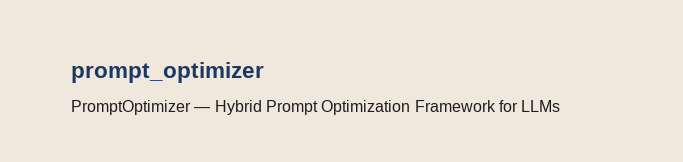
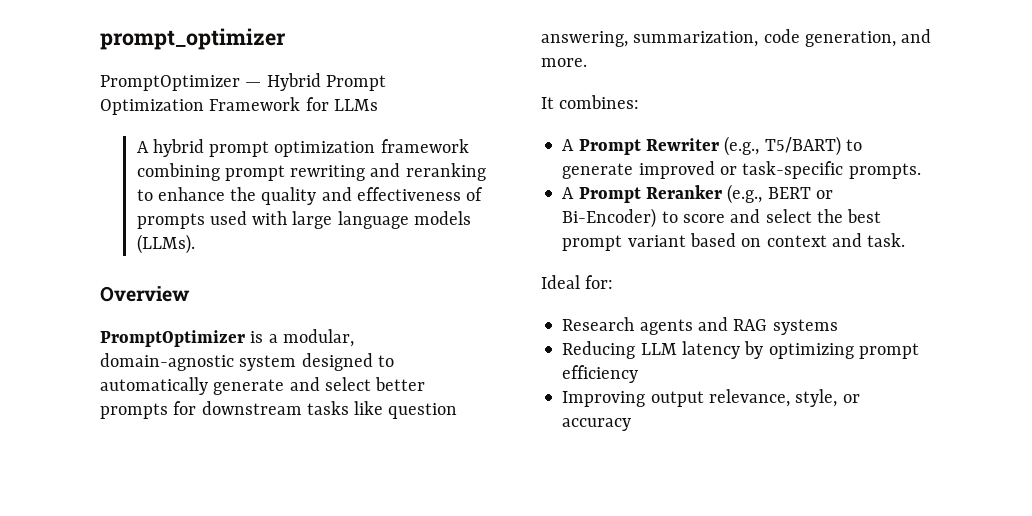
(561, 106) none -> [136,139,469,157] [136,163,486,181] [136,187,484,205] [136,211,471,229] [136,234,195,254] [100,286,190,302] [100,329,354,347] [100,353,394,371] [100,377,426,395] [100,401,458,419] [541,29,932,47] [541,58,587,67] [541,95,640,109] [562,136,862,156] [562,161,921,179] [562,184,833,204] [562,208,882,228] [562,233,906,251] [541,275,614,289] [562,317,838,335] [562,341,919,359] [562,365,639,383] [562,389,860,407] [562,418,632,431] // A hybrid prompt optimization framework combining prompt rewriting and reranking to enhance the quality and effectiveness of prompts used with large language models (LLMs). // Overview // PromptOptimizer is a modular, domain-agnostic system designed to automatically generate and select better prompts for downstream tasks like question answering, summarization, code generation, and more. // It combines: // A Prompt Rewriter (e.g., T5/BART) to generate improved or task-specific prompts. // A Prompt Reranker (e.g., BERT or Bi-Encoder) to score and select the best prompt variant based on context and task. // Ideal for: // Research agents and RAG systems // Reducing LLM latency by optimizing prompt efficiency // Improving output relevance, style, or accuracy

